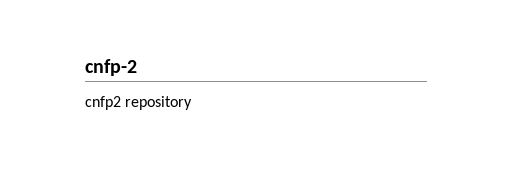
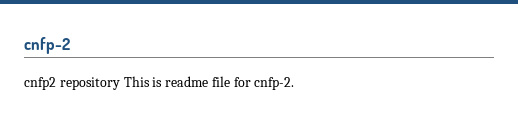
(193, 103) none -> [123,76,295,90] This is readme file for cnfp-2.

